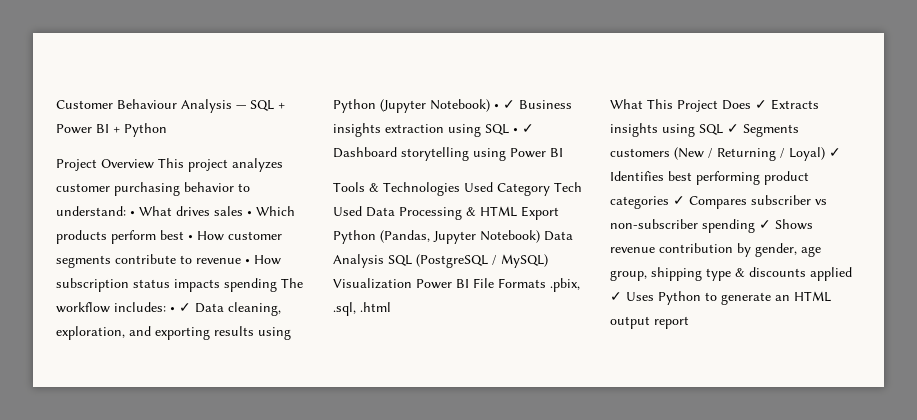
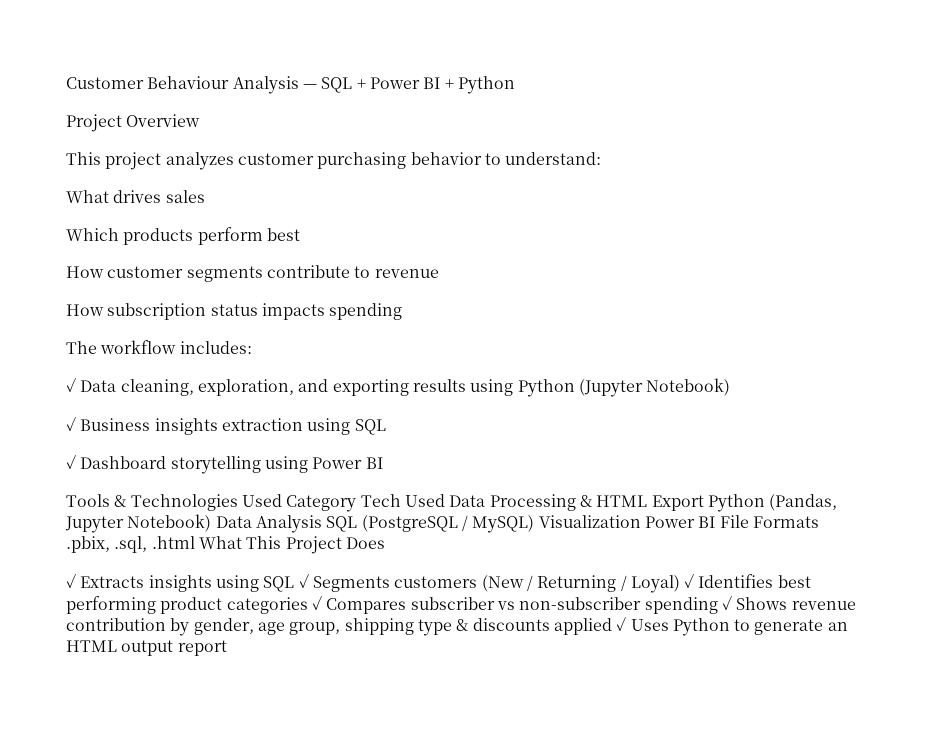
(154, 164) none -> (201, 120) //
[130,211,135,216] • -> (602, 158) //
[247,211,252,216] • -> (205, 196) //
[188,235,193,240] • -> (300, 234) //
[245,259,250,264] • -> (439, 273) //
(277, 285) none -> (403, 311) //
[170,307,175,312] • -> (252, 347) //
[494,104,499,109] • -> (731, 387) //
[513,128,518,133] • -> (386, 427) //
(391, 307) // -> (195, 542) none
(751, 105) none -> (385, 543) //

